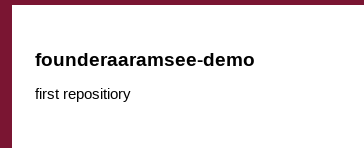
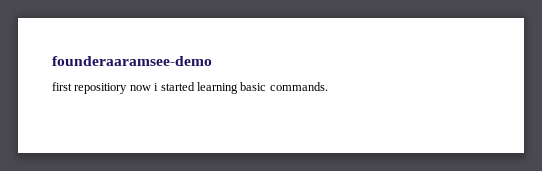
(132, 95) none -> [129,82,328,94] now i started learning basic commands.

